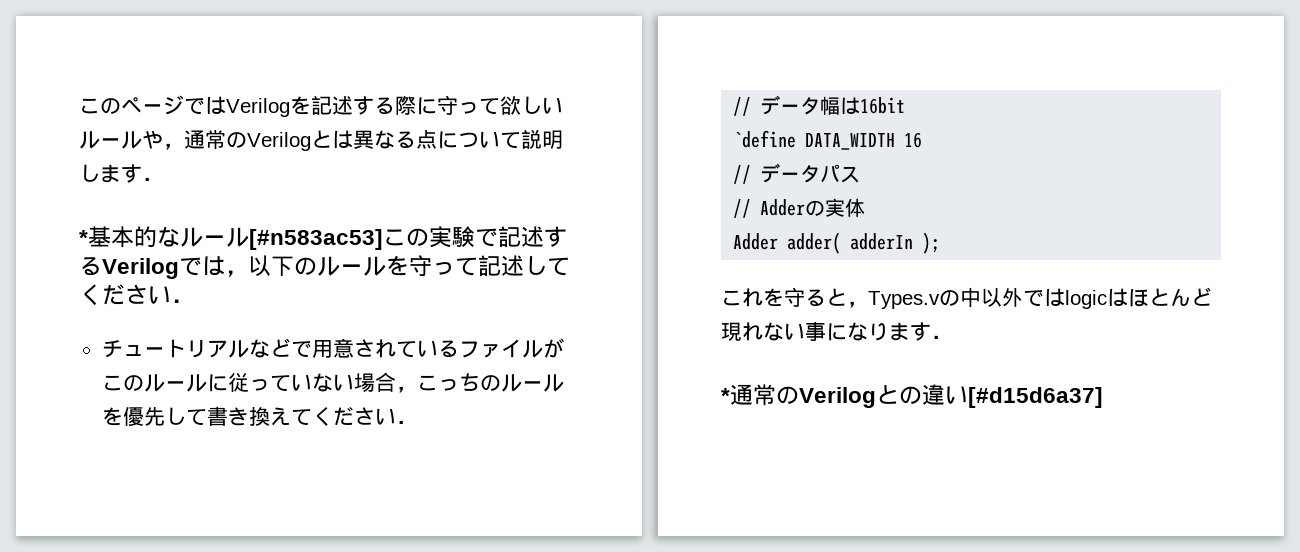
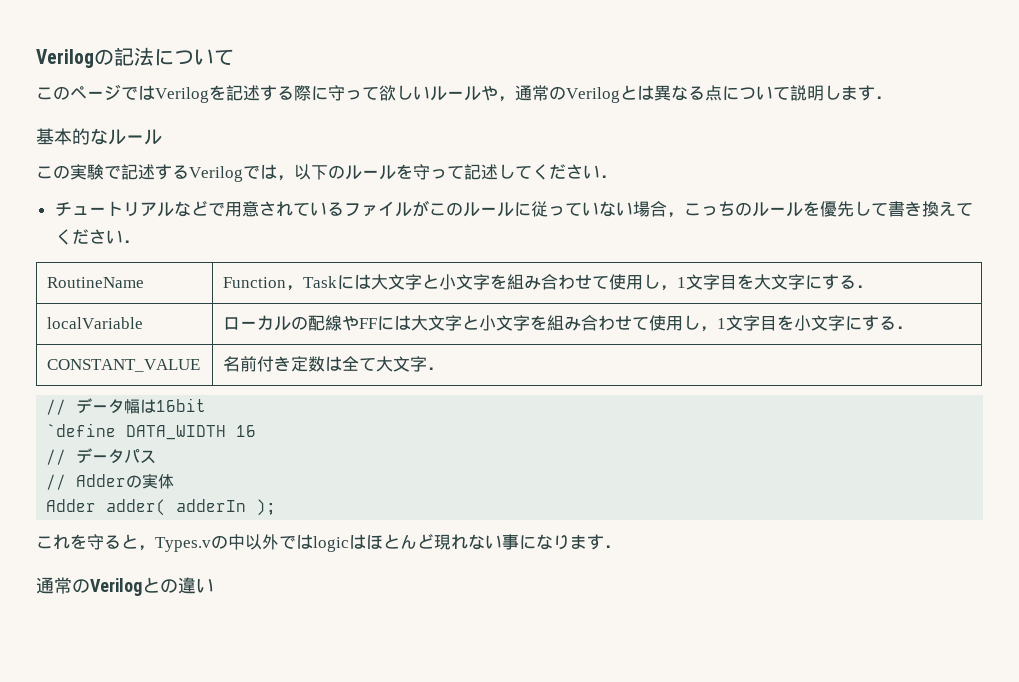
(79, 106) none -> [36,47,234,68] Verilogの記法について //
[79,230,88,245] * -> (892, 97) none
[249,229,383,250] [#n583ac53] -> (162, 137) //
(417, 422) none -> [47,277,145,288] [223,274,874,291] [47,317,144,329] [223,315,914,332] [47,359,201,372] [223,356,445,372] // RoutineName | Function，Taskには大文字と小文字を組み合わせて使用し，1文字目を大文字にする． // localVariable | ローカルの配線やFFには大文字と小文字を組み合わせて使用し，1文字目を小文字にする． // CONSTANT_VALUE | 名前付き定数は全て大文字．
[721,388,730,403] * -> (621, 546) none
[968,387,1103,408] [#d15d6a37] -> (214, 585) none

